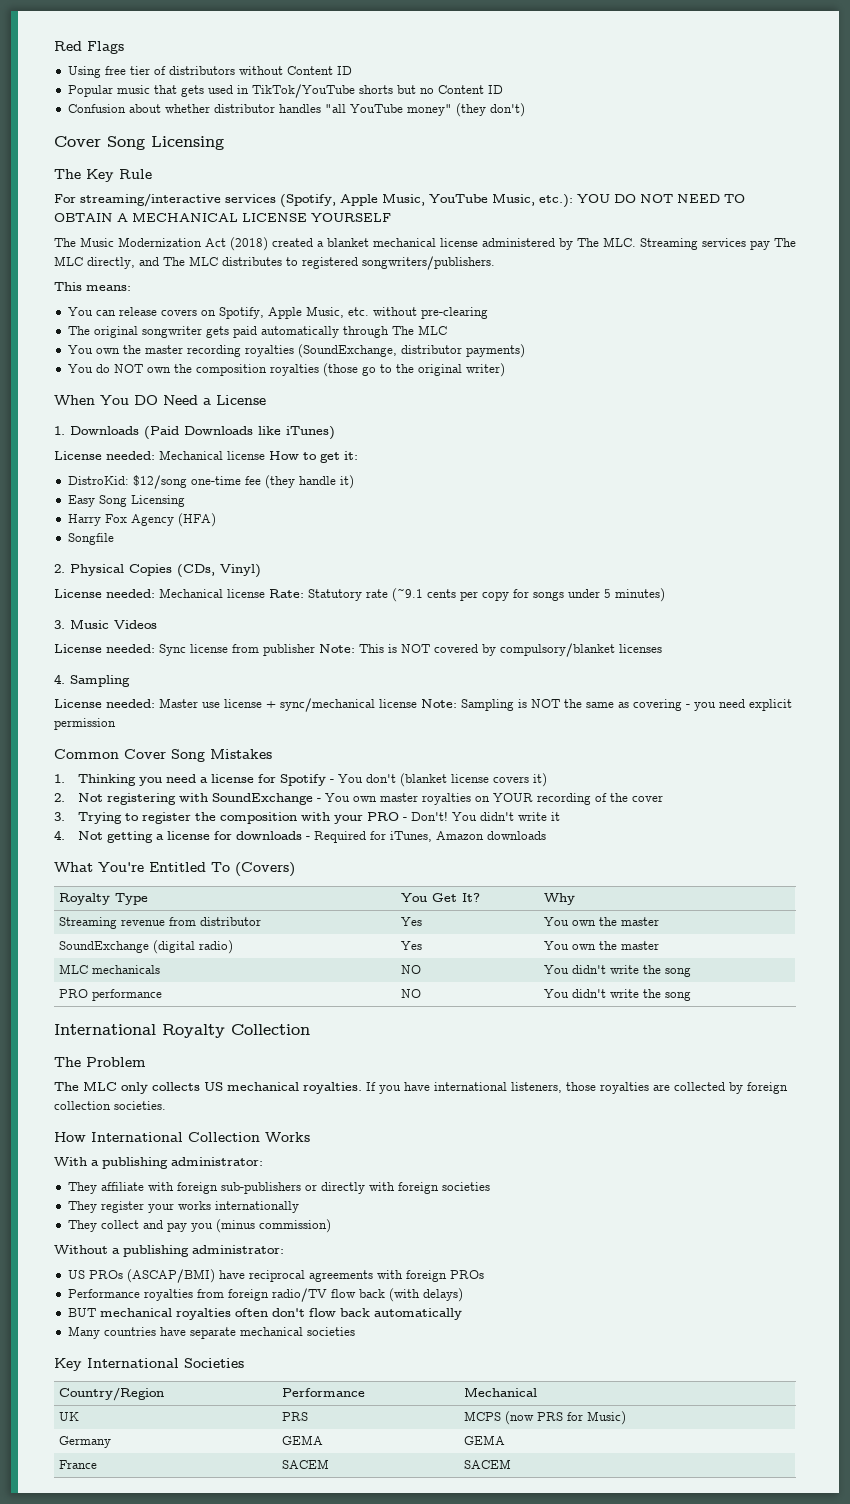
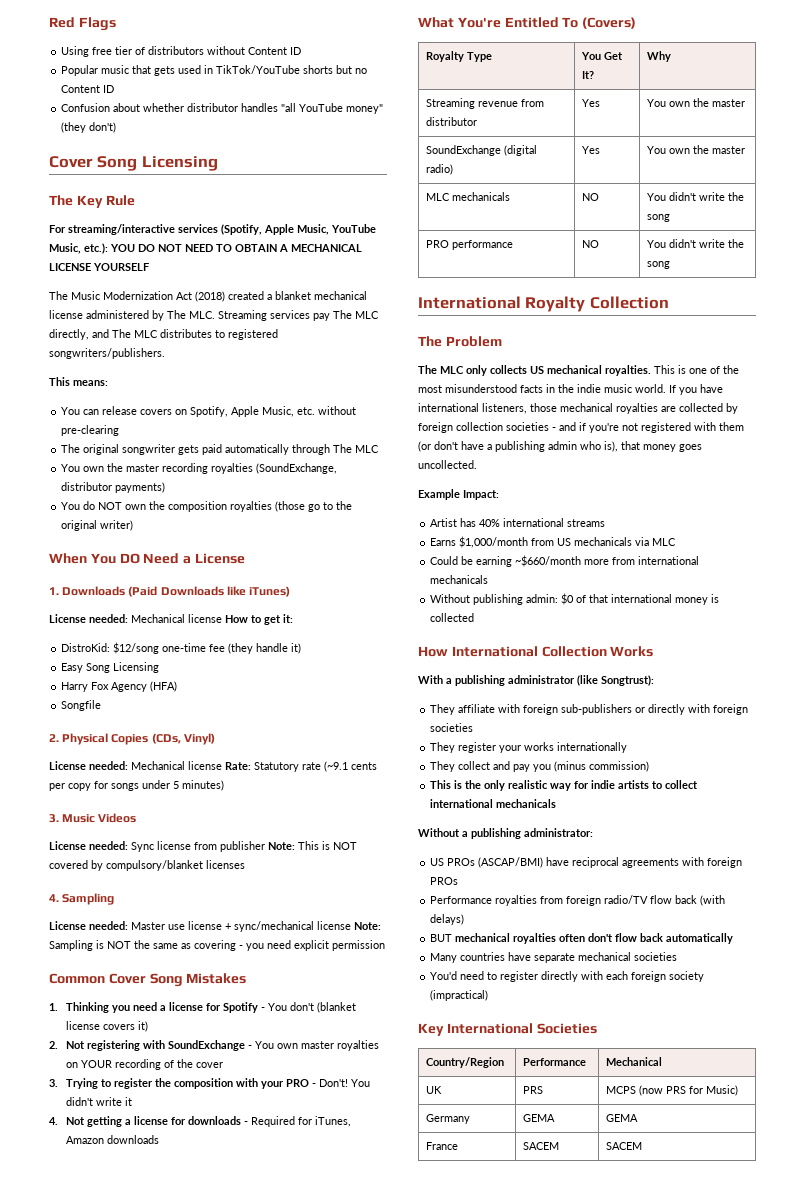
(362, 1088) none -> [654,365,739,374] [418,384,666,393] This is one of the most misunderstood facts in the indie music world.
(596, 1086) none -> [560,403,613,412] mechanical
[114,1101,166,1110] societies. -> [506,422,744,433] [418,441,702,452] [418,460,477,469] [418,489,499,500] [430,518,606,527] [430,536,677,548] [430,555,700,567] [430,575,489,584] [430,593,720,605] [430,613,475,622] societies - and if you're not registered with them (or don't have a publishing admin who is), that money goes uncollected. // Example Impact: // Artist has 40% international streams // Earns $1,000/month from US mechanicals via MLC // Could be earning ~$660/month more from international mechanicals // Without publishing admin: $0 of that international money is collected
[171,1157,263,1166] administrator: -> [508,675,654,686] administrator (like Songtrust):
(331, 1226) none -> [430,780,699,791] [430,799,557,808] // This is the only realistic way for indie artists to collect international mechanicals
(355, 1331) none -> [430,971,705,982] [430,990,489,1001] // You'd need to register directly with each foreign society (impractical)

